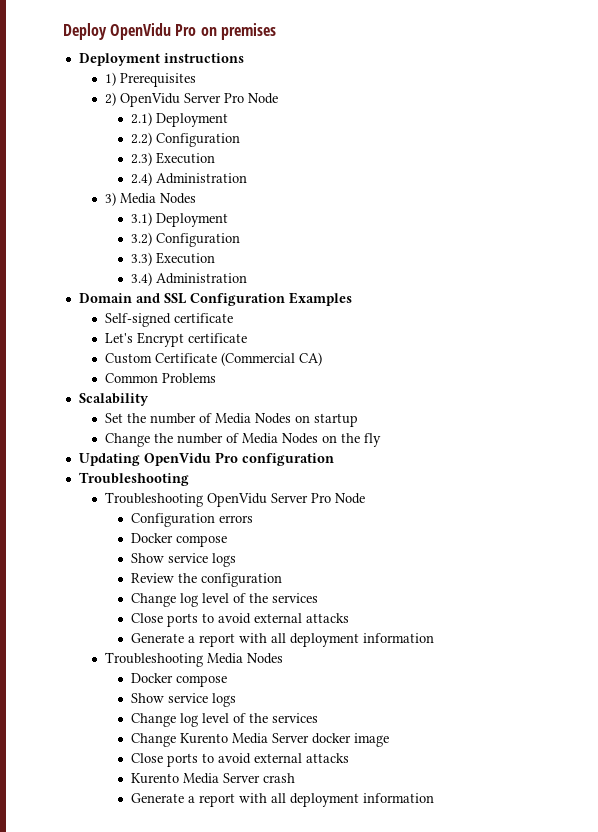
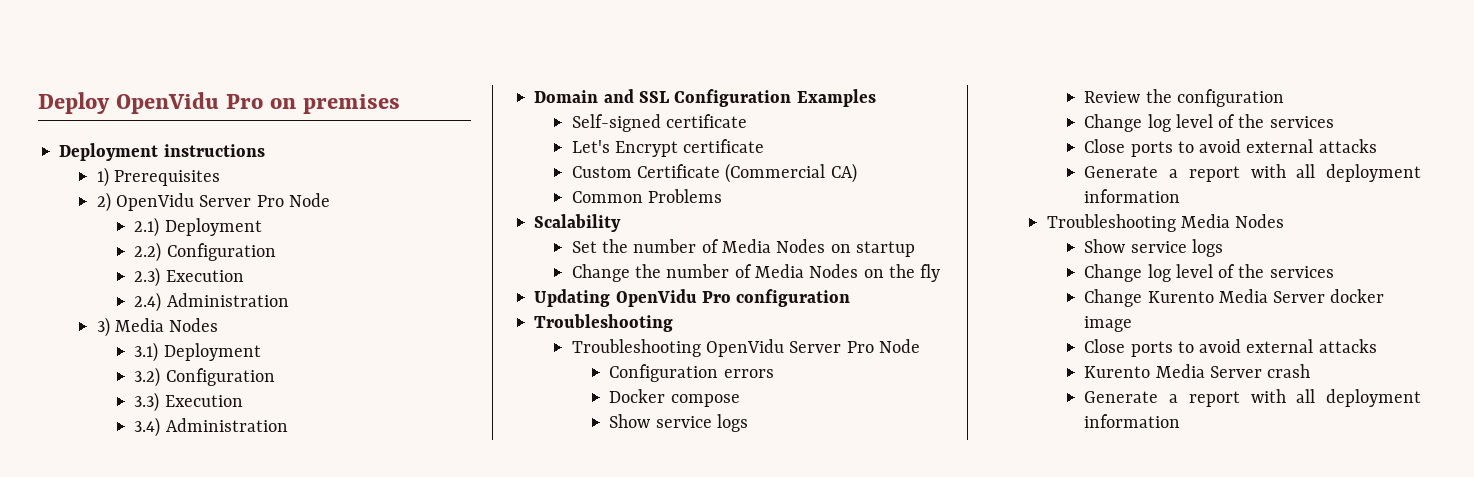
[131,673,228,687] // Docker compose -> (1285, 221) none

